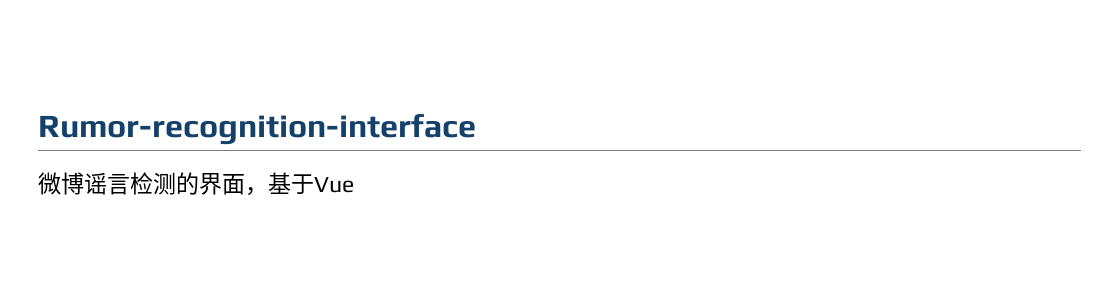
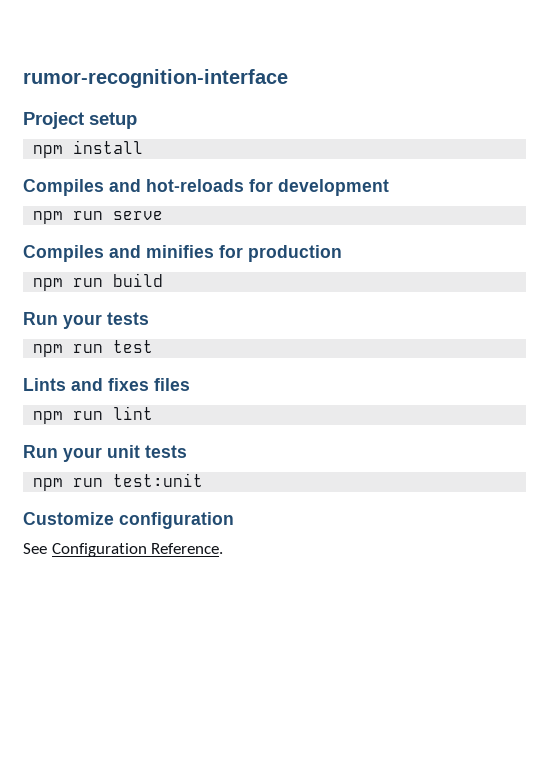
[38,113,476,145] [38,172,354,196] Rumor-recognition-interface // 微博谣言检测的界面，基于Vue -> [23,69,288,88] [23,112,137,129] [33,140,144,158] [23,179,389,196] [33,211,164,224] [23,245,342,262] [33,273,164,291] [23,312,149,329] [33,340,154,357] [23,378,190,391] [33,406,154,424] [23,445,187,462] [33,473,204,491] [23,512,234,529] [23,543,224,557] rumor-recognition-interface // Project setup // npm install // Compiles and hot-reloads for development // npm run serve // Compiles and minifies for production // npm run build // Run your tests // npm run test // Lints and fixes files // npm run lint // Run your unit tests // npm run test:unit // Customize configuration // See Configuration Reference.

